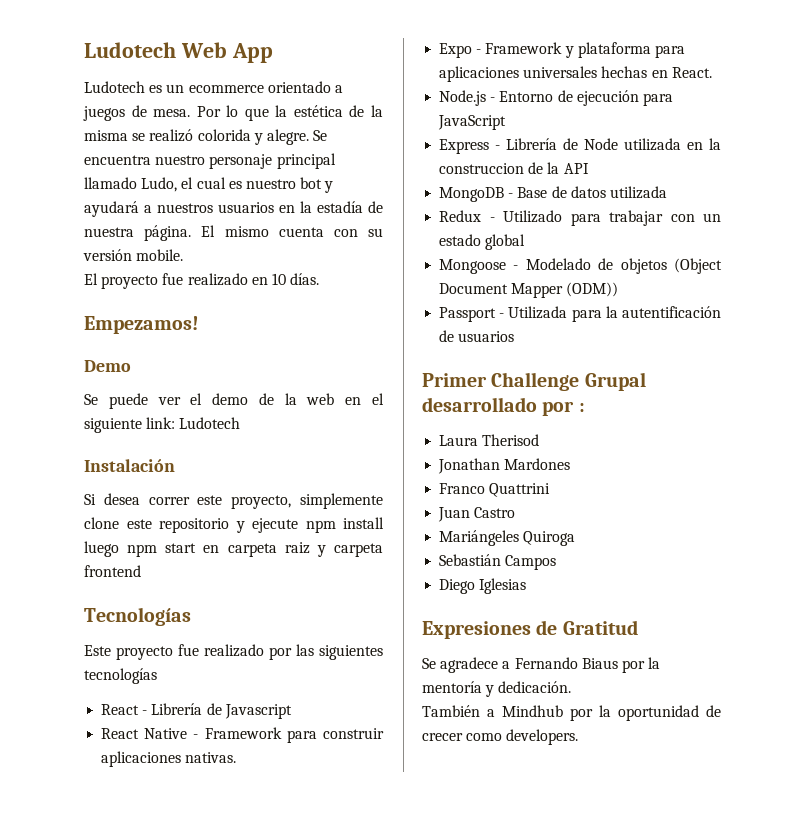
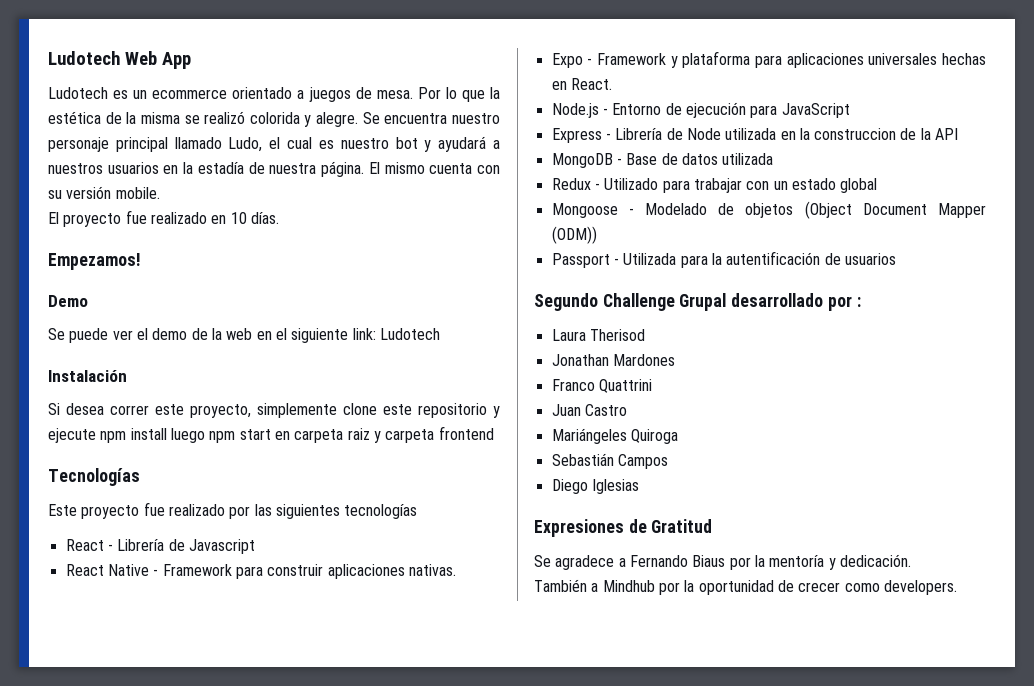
[422,373,487,387] Primer -> [534,293,598,311] Segundo

